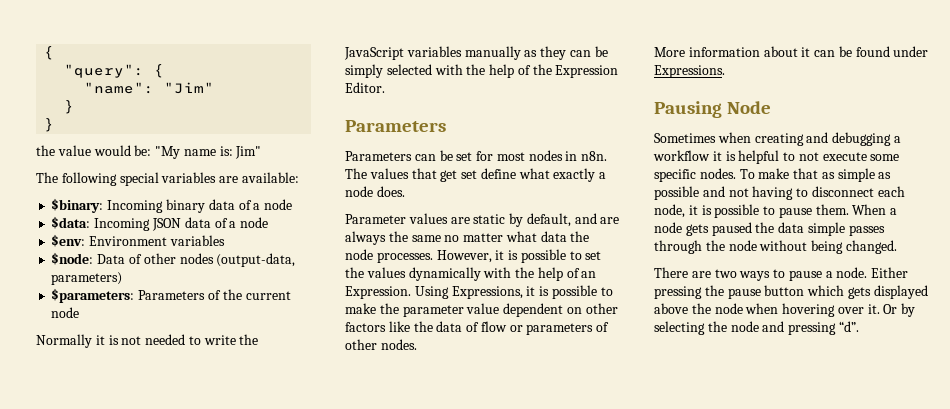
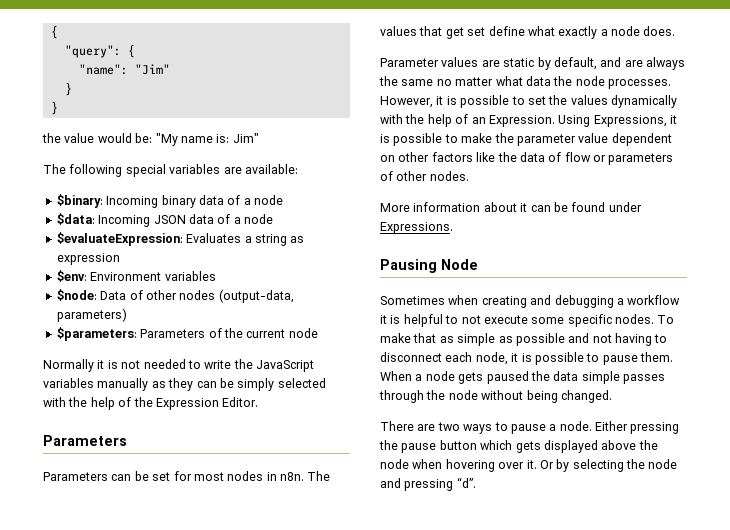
(269, 222) none -> [56,232,305,246] [56,253,120,265] // $evaluateExpression: Evaluates a string as expression

